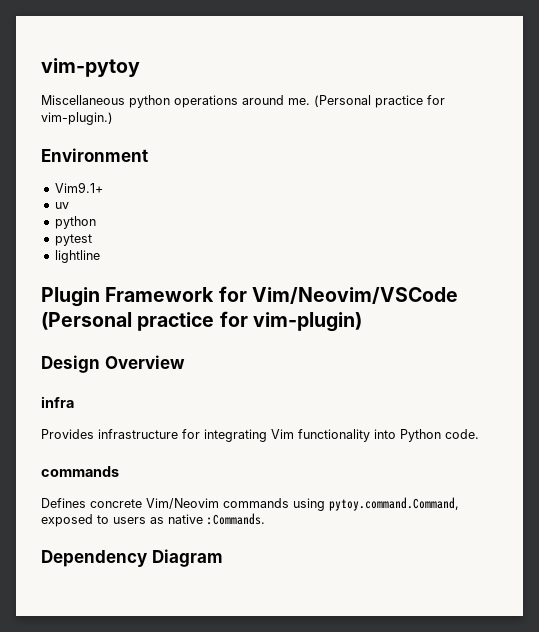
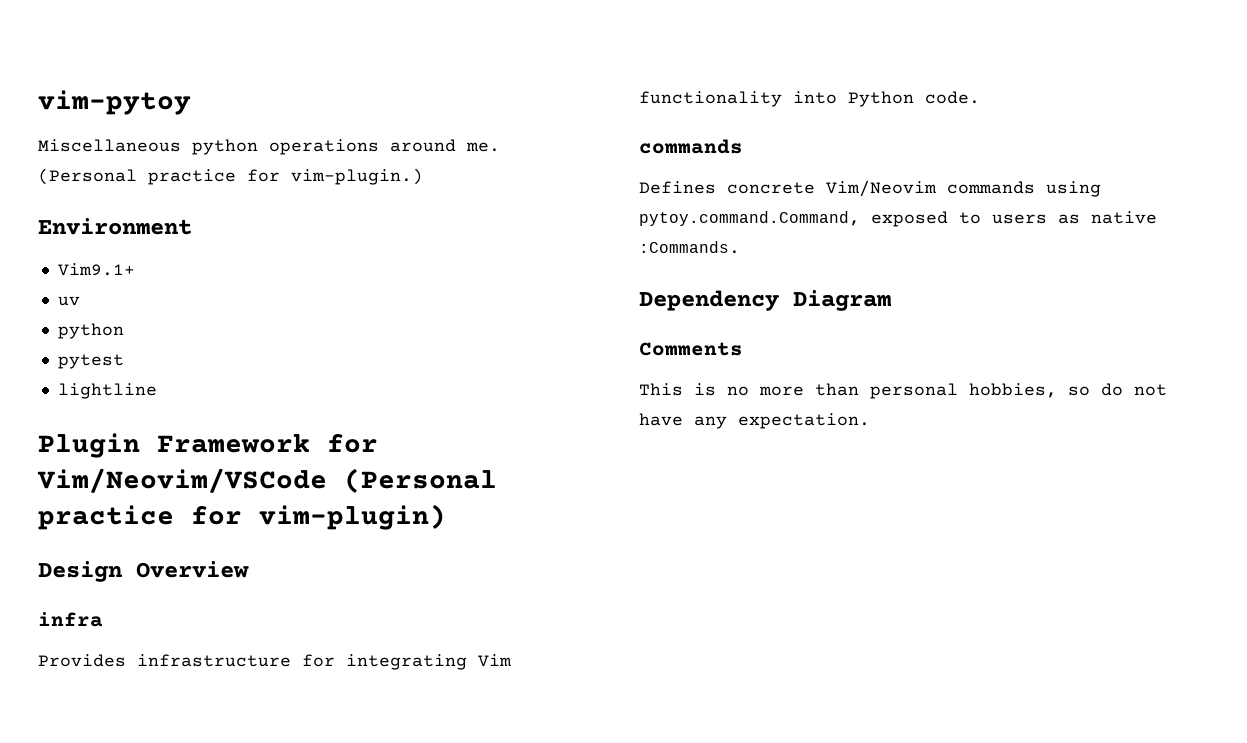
(223, 558) none -> [639,342,743,356] [639,383,1167,399] [639,413,870,429] // Comments // This is no more than personal hobbies, so do not have any expectation.

